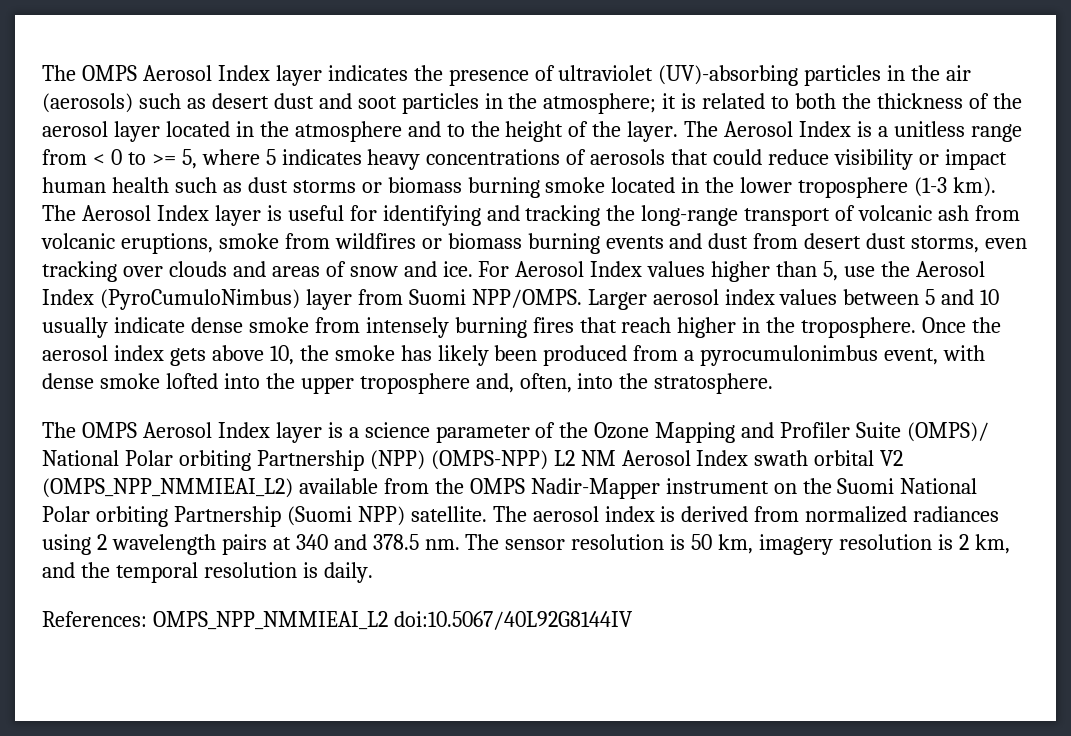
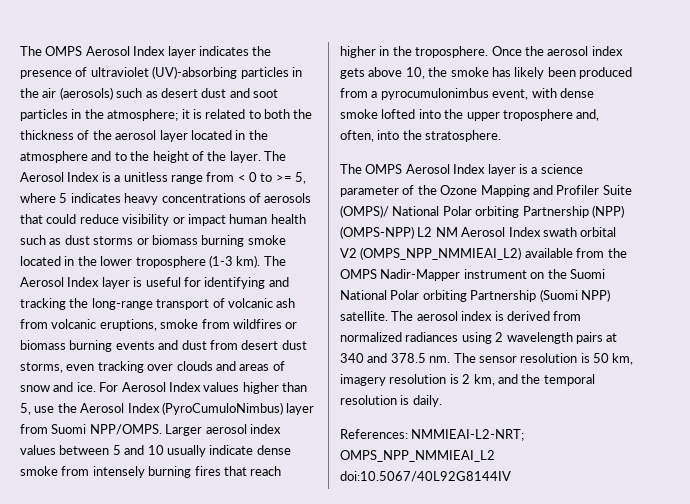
(147, 619) none -> [411,429,525,441] NMMIEAI-L2-NRT;

